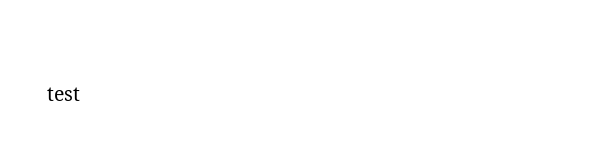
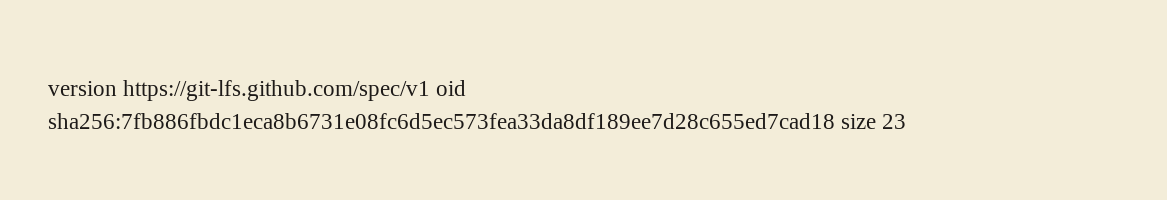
[47,87,80,101] test -> [48,80,467,101] [48,113,907,129] version https://git-lfs.github.com/spec/v1 oid sha256:7fb886fbdc1eca8b6731e08fc6d5ec573fea33da8df189ee7d28c655ed7cad18 size 23

